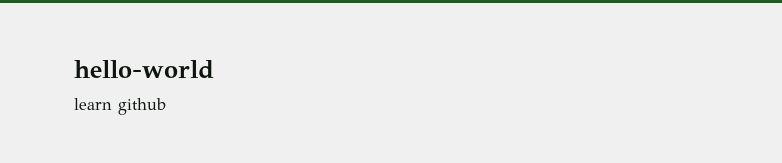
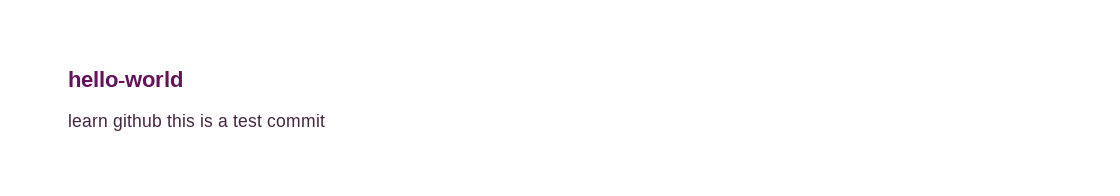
(166, 106) none -> [167,114,325,127] this is a test commit

